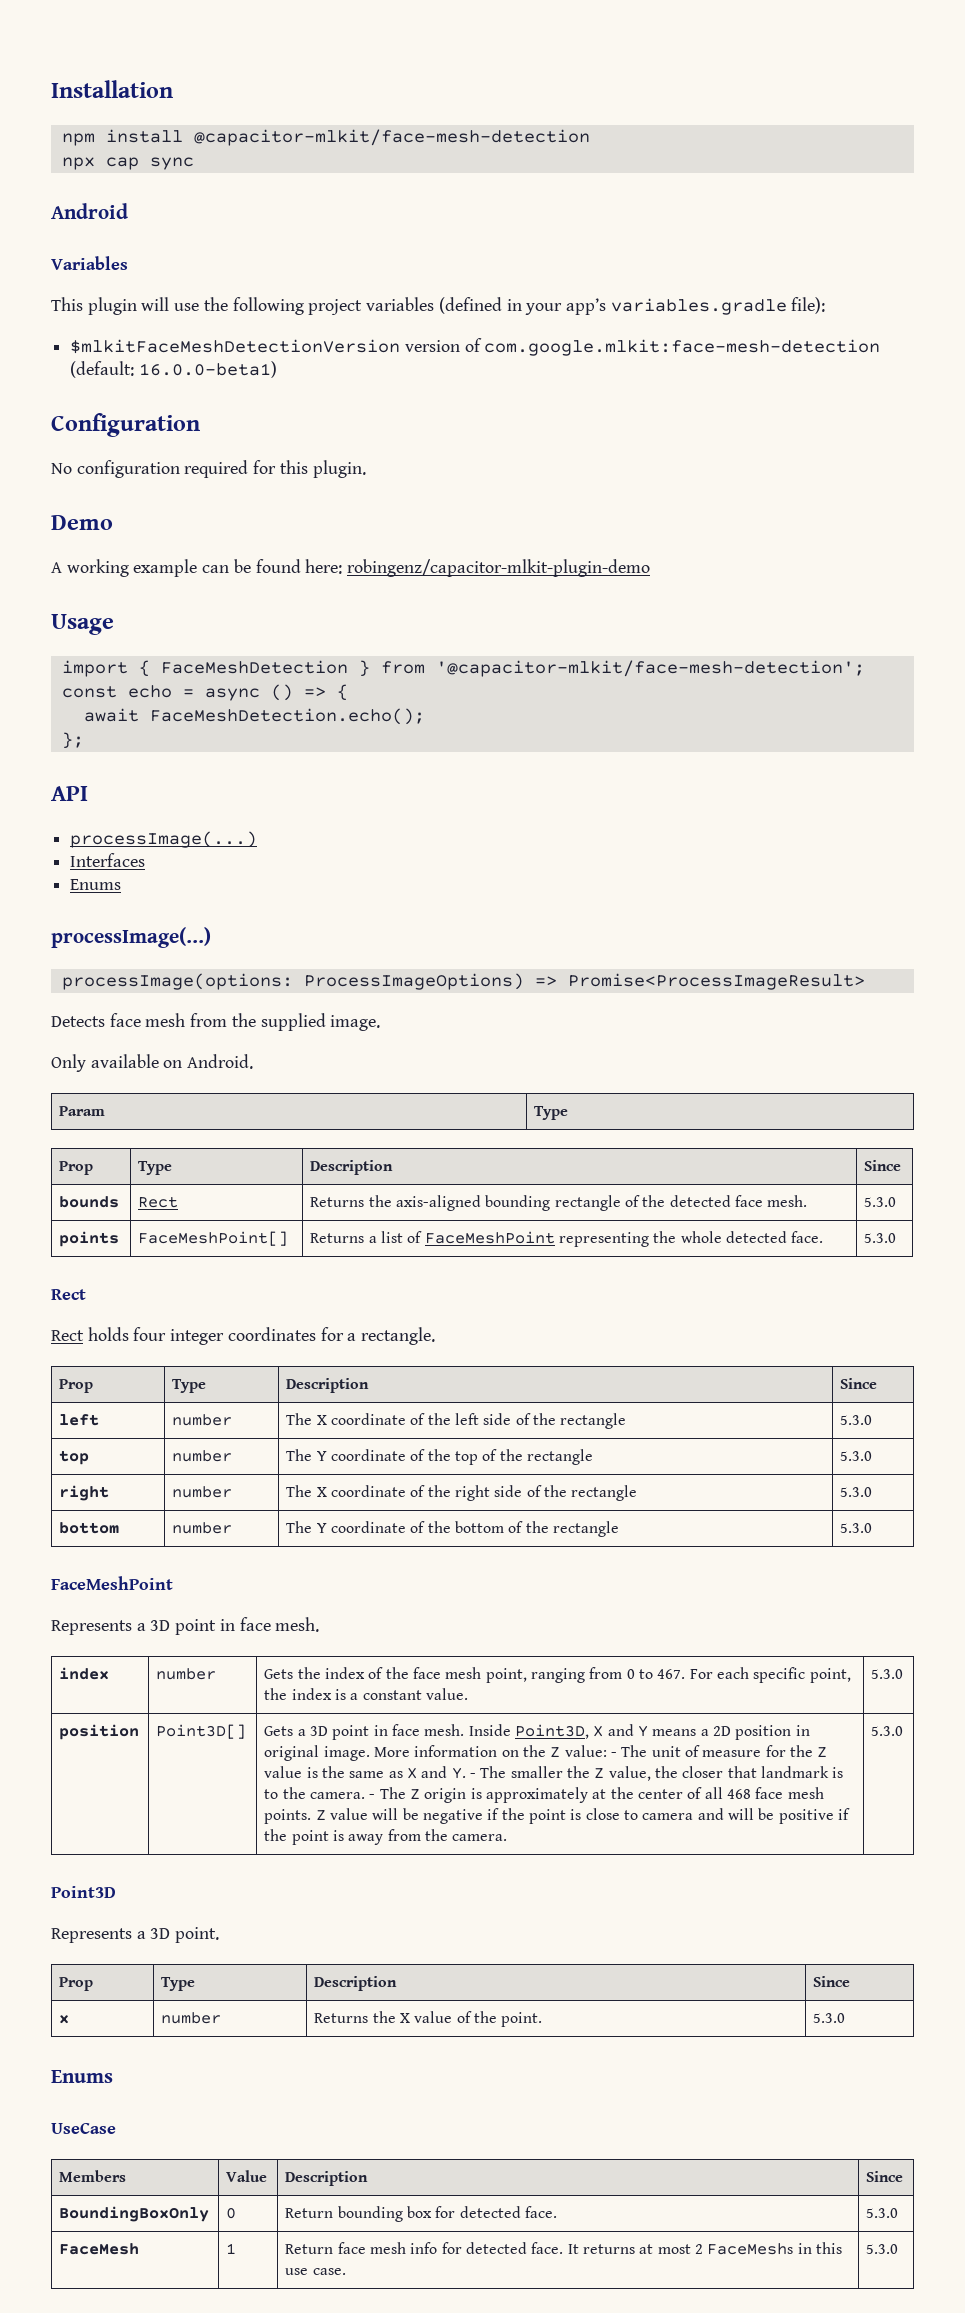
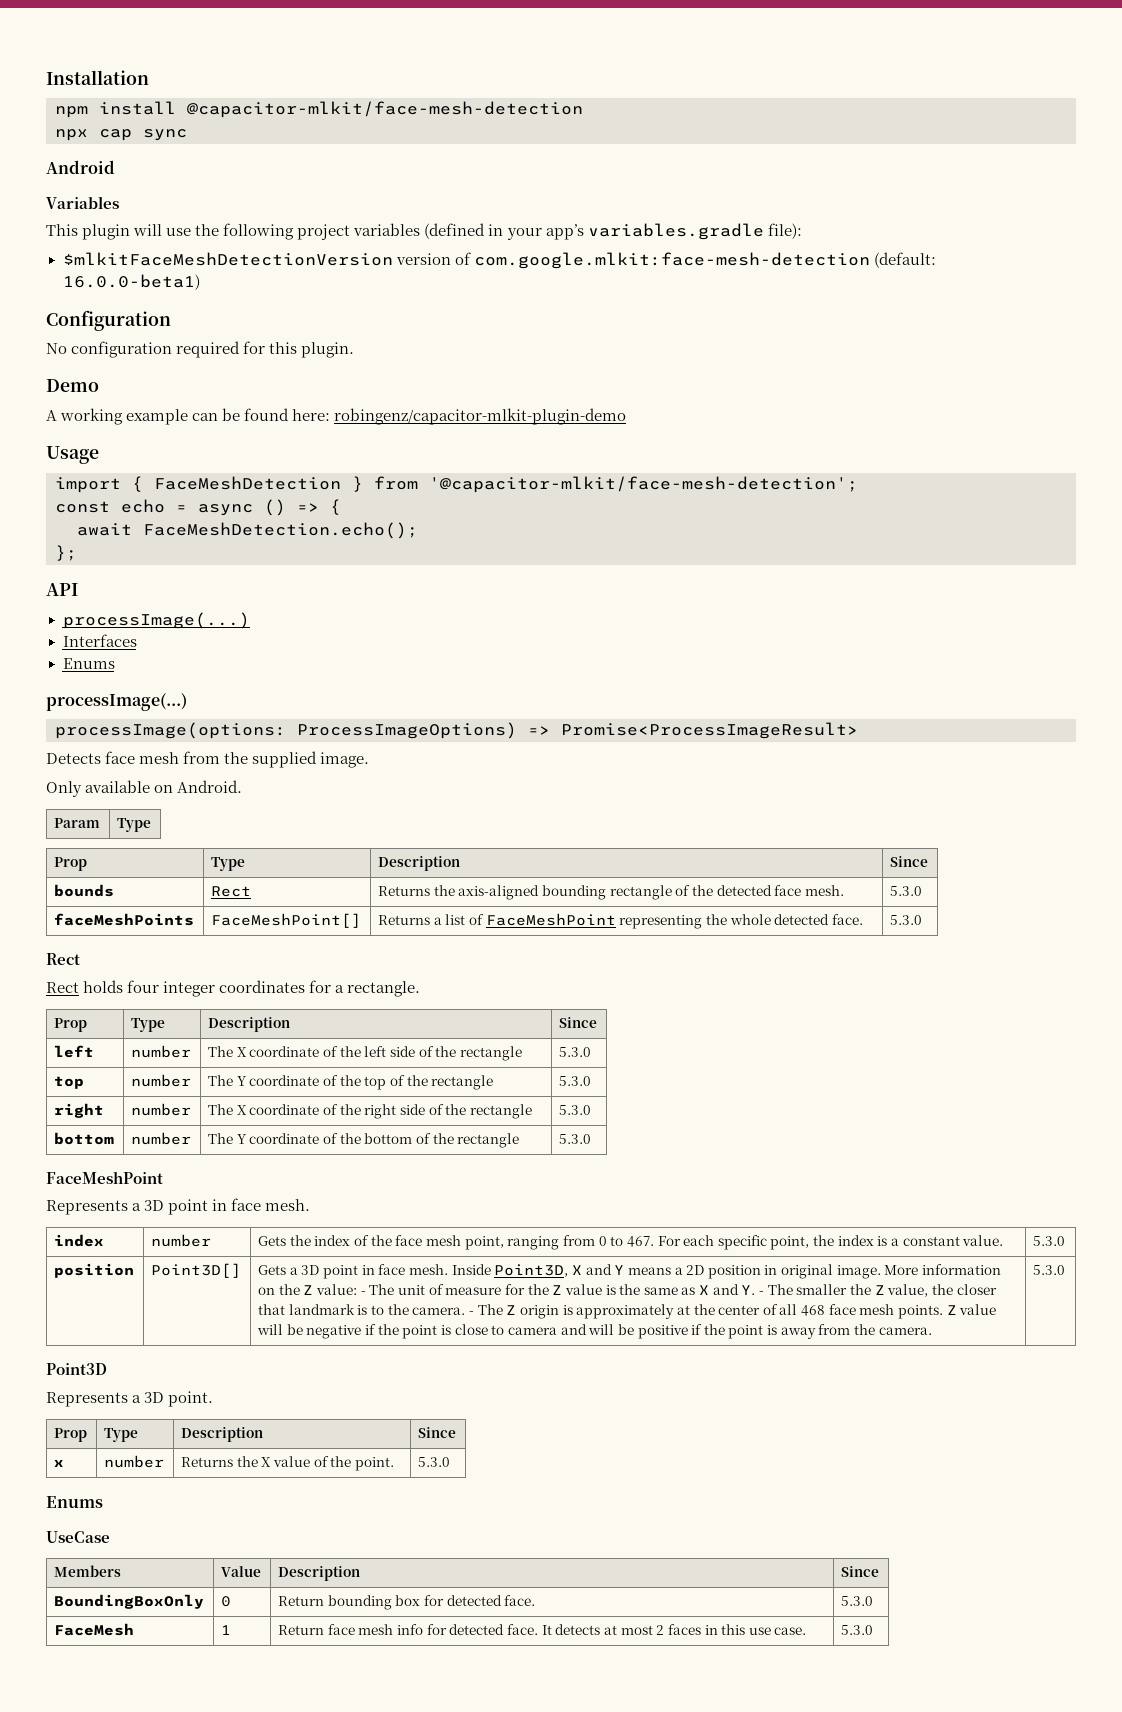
[59,1231,120,1247] points -> [54,913,195,926] faceMeshPoints
[582,2244,635,2254] returns -> [555,1624,601,1635] detects
[707,2243,794,2255] FaceMeshs -> [667,1624,701,1635] faces

